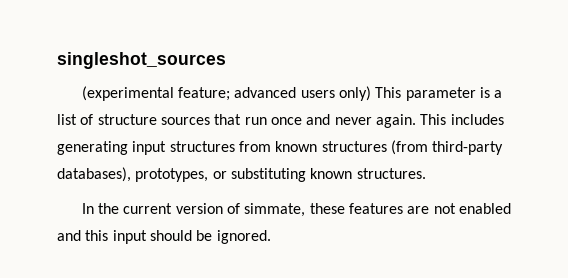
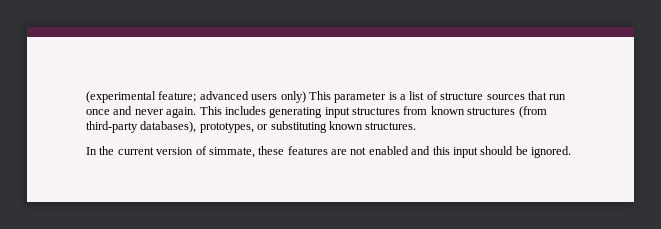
[57,52,226,69] singleshot_sources // -> (86, 97) none

